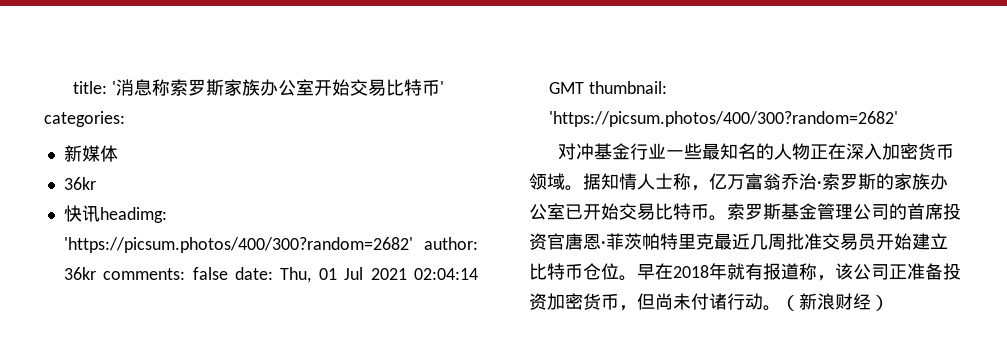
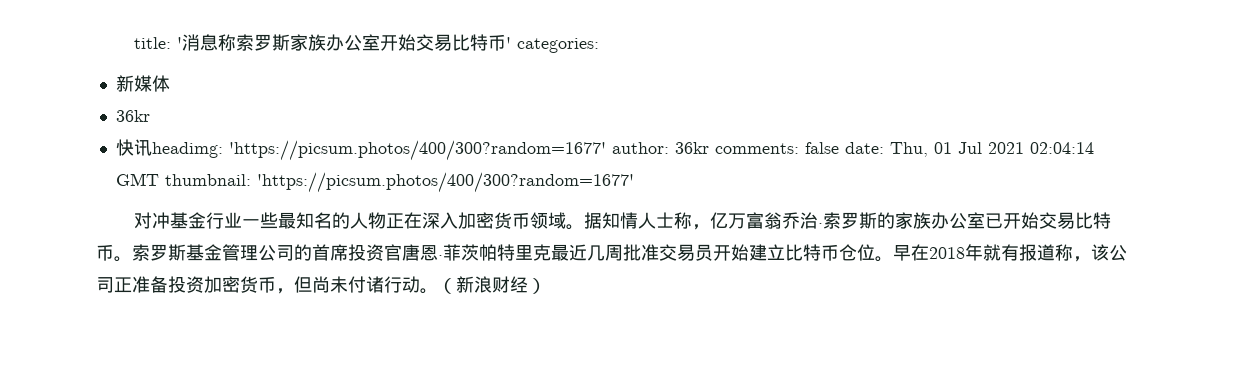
[63,237,413,253] 'https://picsum.photos/400/300?random=2682' -> [228,140,606,161] 'https://picsum.photos/400/300?random=1677'
[548,111,898,127] 'https://picsum.photos/400/300?random=2682' -> [256,172,634,193] 'https://picsum.photos/400/300?random=1677'

